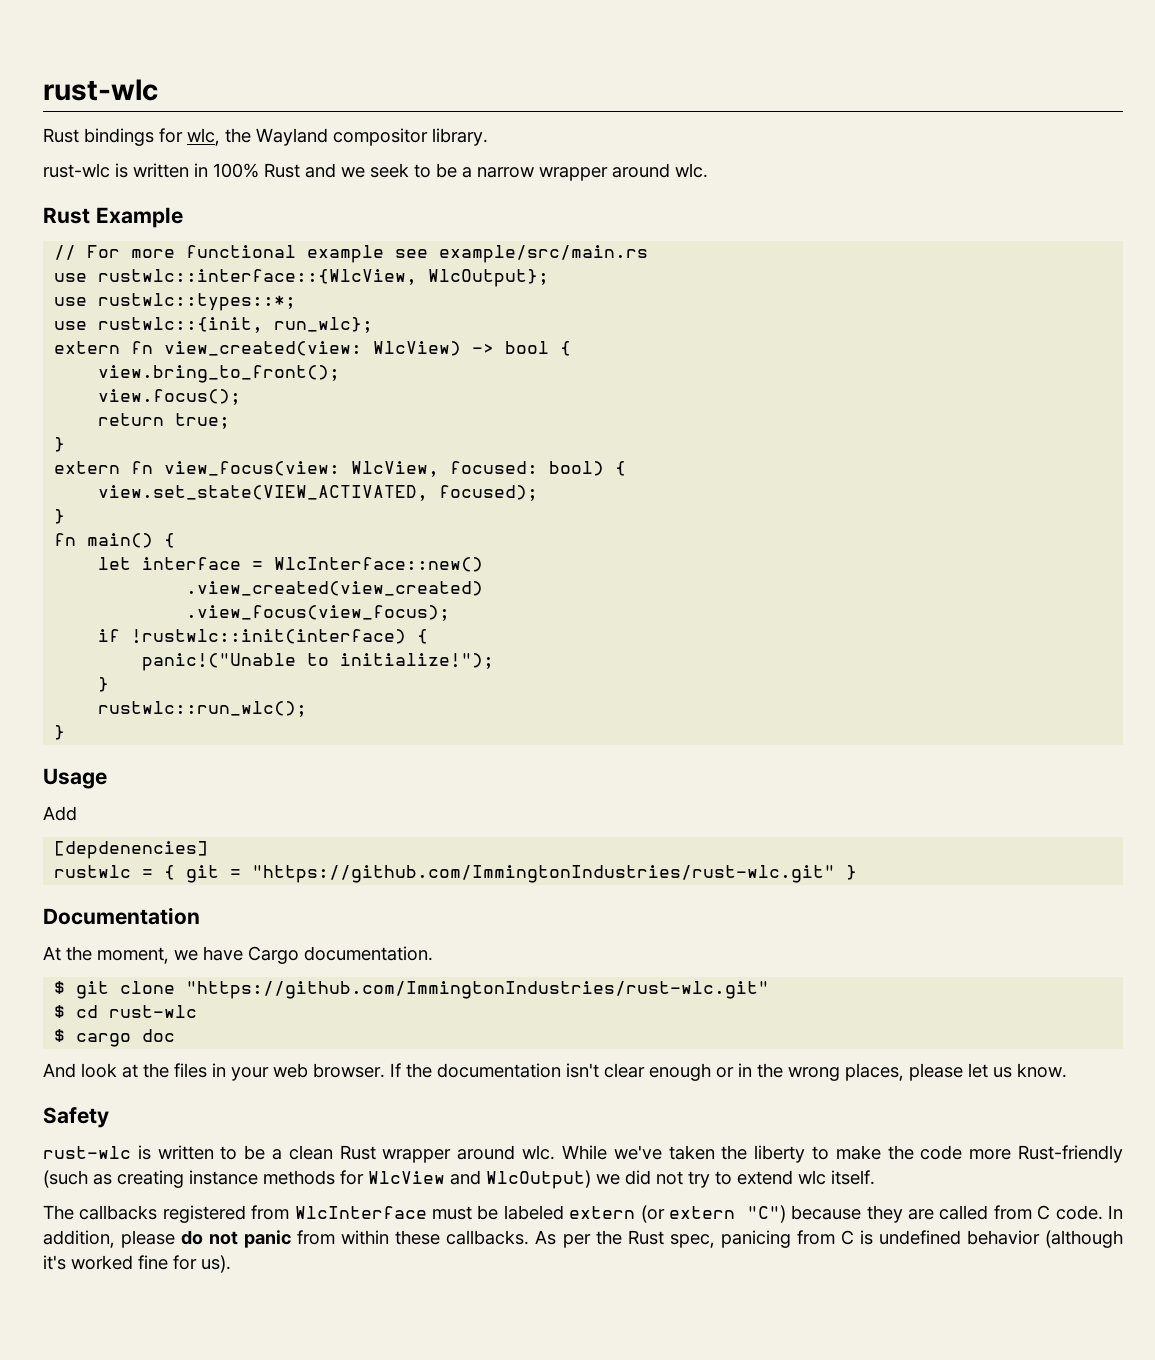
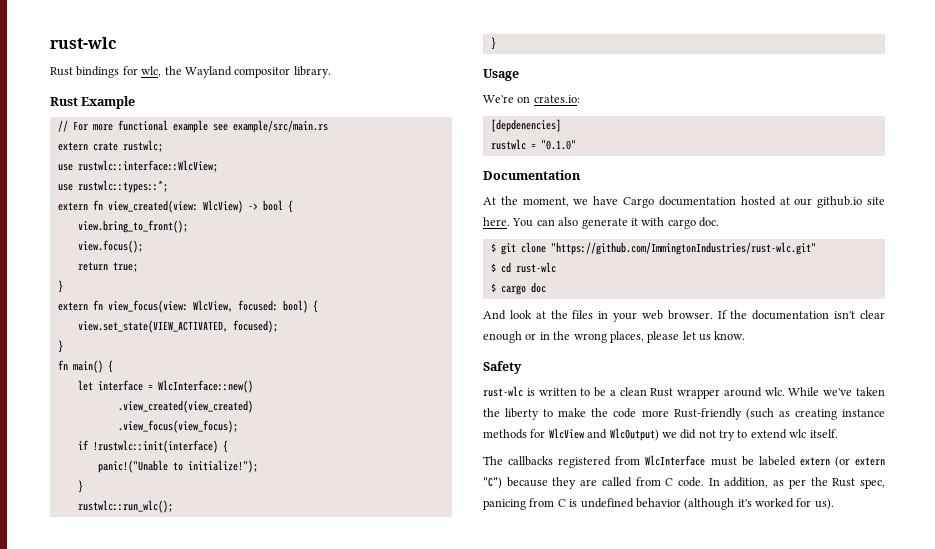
[43,163,708,181] // rust-wlc is written in 100% Rust and we seek to be a narrow wrapper around wlc. -> (331, 72) none
[54,269,550,287] // use rustwlc::interface::{WlcView, WlcOutput}; -> [57,140,163,152] [57,160,218,172] // extern crate rustwlc; // use rustwlc::interface::WlcView;
[54,317,374,333] // use rustwlc::{init, run_wlc}; -> (168, 186) none
[43,806,77,821] Add -> [483,95,580,103] We're on crates.io:
[164,865,858,883] { git = "https://github.com/ImmingtonIndustries/rust-wlc.git" } -> [540,140,576,150] "0.1.0"
[304,946,433,961] documentation. -> [658,196,885,208] [483,217,719,229] documentation hosted at our github.io site here. You can also generate it with cargo doc.
[121,1230,557,1248] please do not panic from within these callbacks. As -> [773,480,785,486] as
[138,1255,168,1270] fine -> (794, 503) none

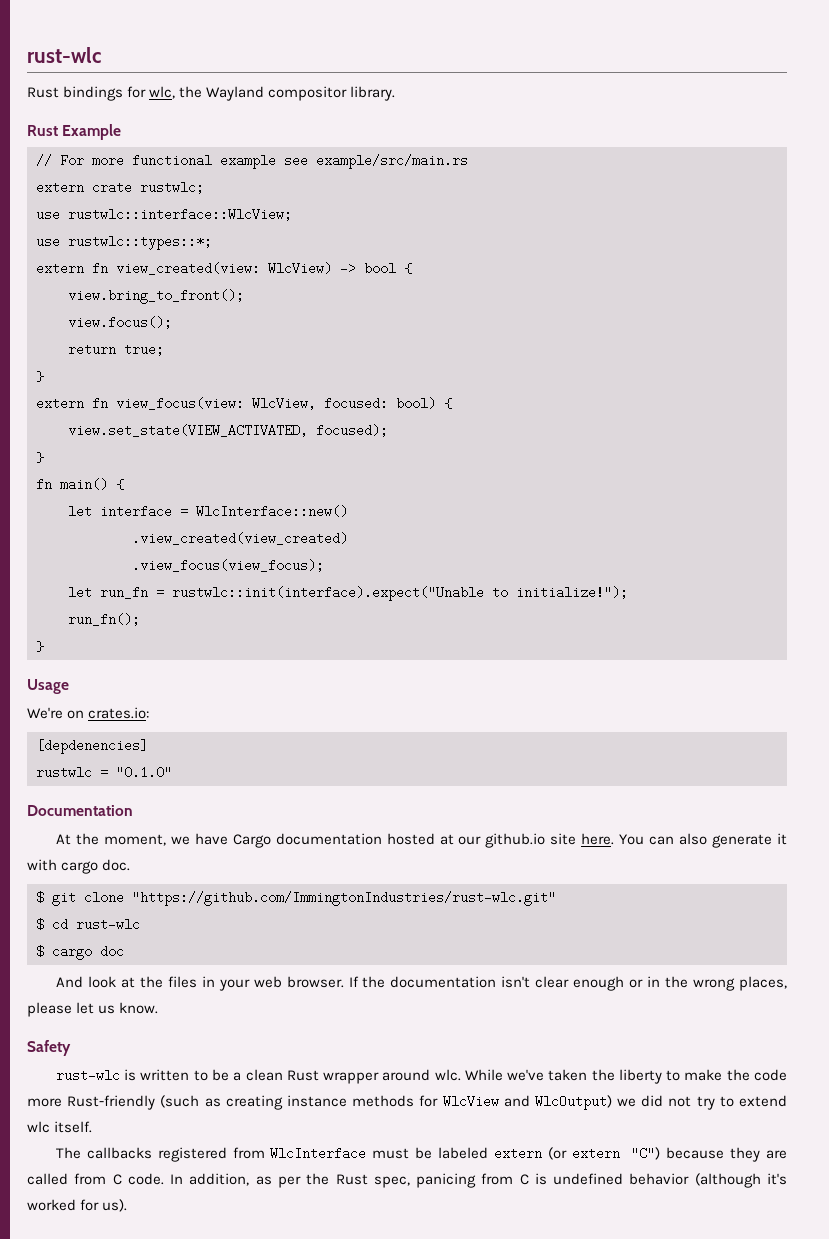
[77,440,228,453] [97,460,168,473] if !rustwlc::init(interface) { // panic!("Unable -> [68,586,484,601] let run_fn = rustwlc::init(interface).expect("Unable
[77,480,83,493] [77,500,173,513] } // rustwlc::run_wlc(); -> [68,613,140,626] run_fn();

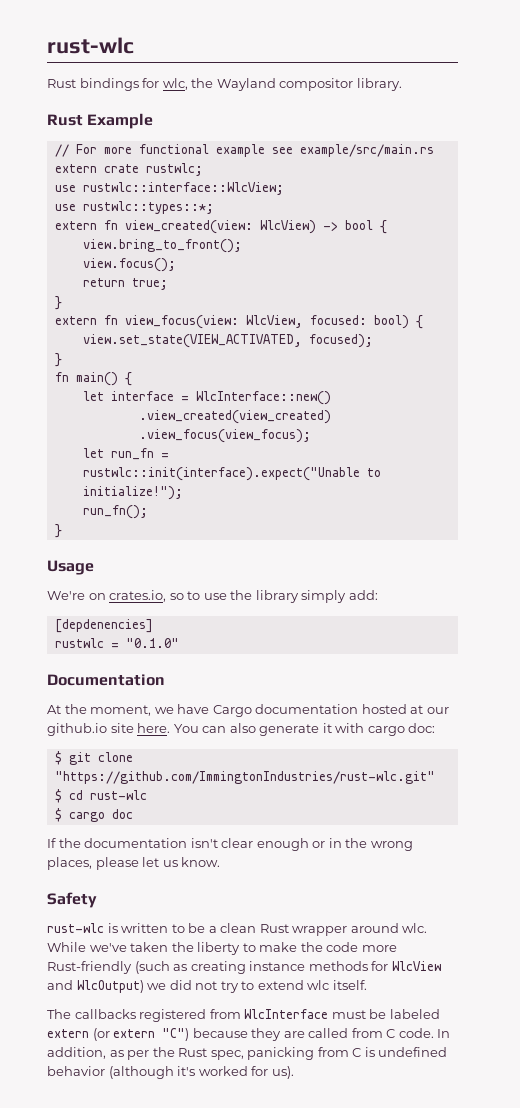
[88,707,150,719] crates.io: -> [109,590,378,603] crates.io, so to use the library simply add:
[102,859,131,871] doc. -> [408,723,436,733] doc:
[55,976,344,991] And look at the files in your web browser. -> (133, 814) none
[416,1173,477,1188] panicing -> [247,1047,315,1060] panicking

